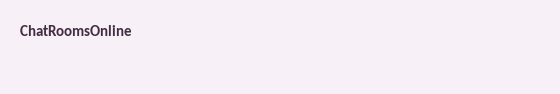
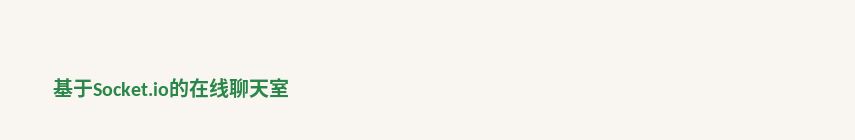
[20,25,132,36] ChatRoomsOnline -> [53,78,289,98] 基于Socket.io的在线聊天室

